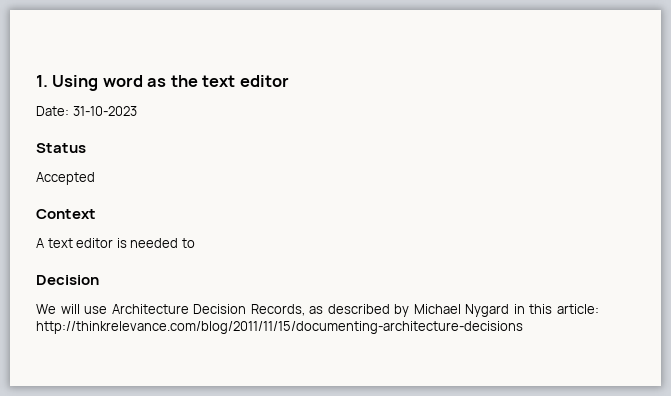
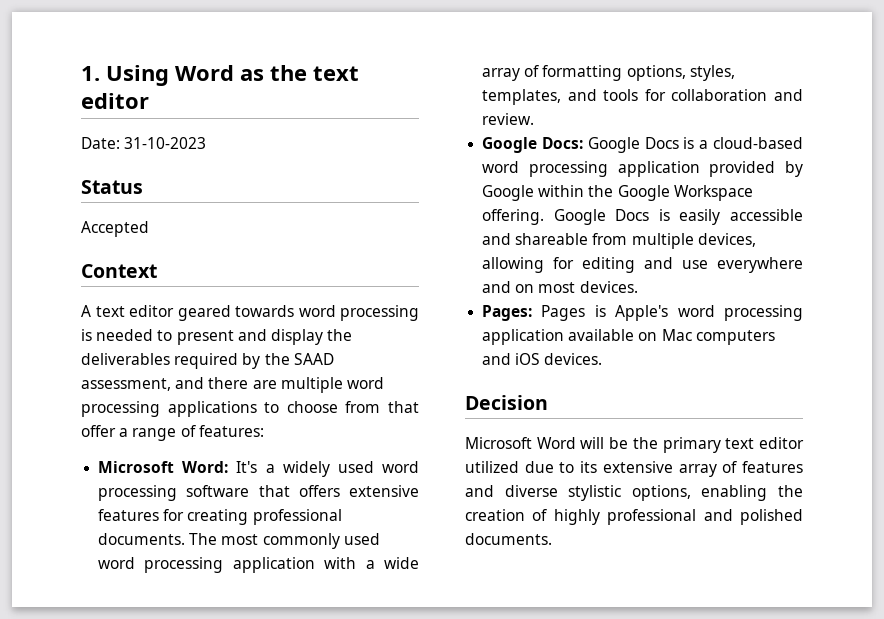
[102,75,143,87] word -> [175,65,234,81] Word
(114, 243) none -> [177,305,419,321] geared towards word processing
[36,275,99,285] [36,304,600,317] [36,321,523,334] // Decision // We will use Architecture Decision Records, as described by Michael Nygard in this article: http://thinkrelevance.com/blog/2011/11/15/documenting-architecture-decisions -> [176,329,353,345] [81,353,334,369] [81,377,384,393] [81,401,419,417] [81,425,264,441] [98,461,419,477] [98,485,419,501] [98,509,342,525] [98,533,380,549] [98,557,419,573] [482,65,735,81] [482,89,803,105] [482,113,535,125] [482,137,803,153] [482,161,803,177] [482,185,753,201] [482,209,803,225] [482,233,756,249] [482,257,803,273] [482,281,638,293] [482,305,803,321] [482,329,775,345] [482,353,603,365] [465,395,548,410] [465,437,804,453] [465,461,803,477] [465,485,803,501] [465,509,803,525] [465,533,552,545] present and display the deliverables required by the SAAD assessment, and there are multiple word processing applications to choose from that offer a range of features: // Microsoft Word: It's a widely used word processing software that offers extensive features for creating professional documents. The most commonly used word processing application with a wide array of formatting options, styles, templates, and tools for collaboration and review. // Google Docs: Google Docs is a cloud-based word processing application provided by Google within the Google Workspace offering. Google Docs is easily accessible and shareable from multiple devices, allowing for editing and use everywhere and on most devices. // Pages: Pages is Apple's word processing application available on Mac computers and iOS devices. // Decision // Microsoft Word will be the primary text editor utilized due to its extensive array of features and diverse stylistic options, enabling the creation of highly professional and polished documents.

